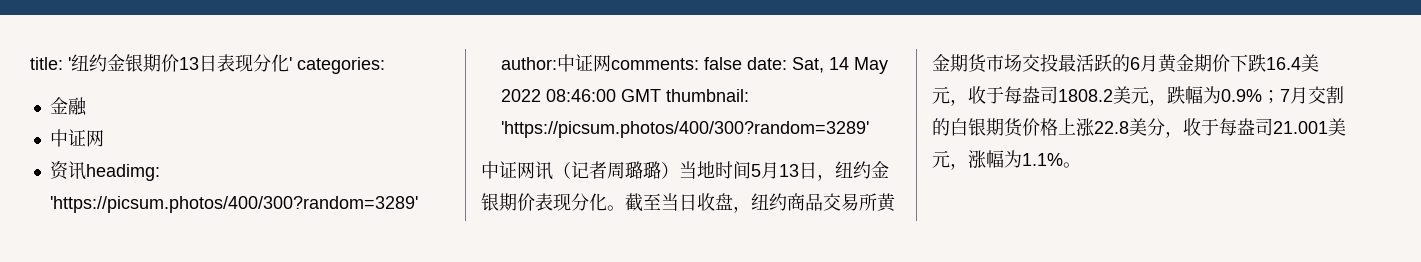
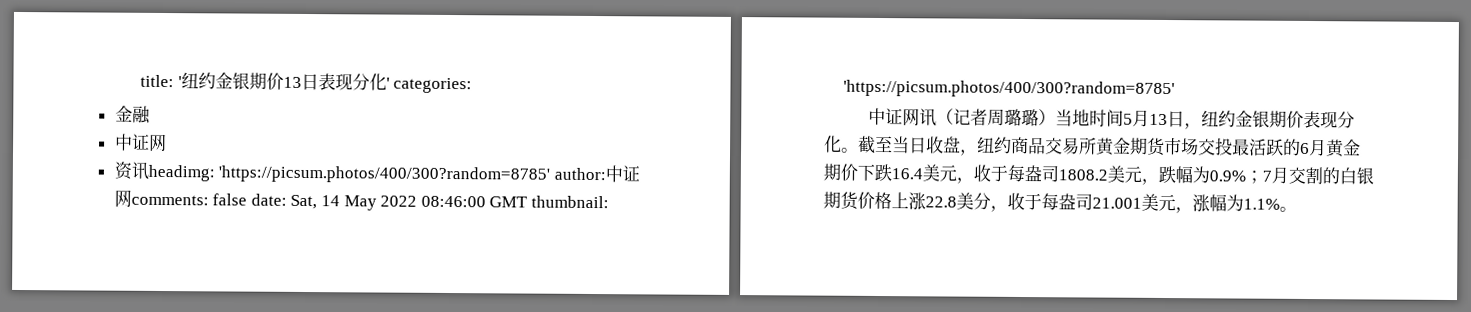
[49,196,418,213] 'https://picsum.photos/400/300?random=3289' -> [218,165,551,184] 'https://picsum.photos/400/300?random=8785'
[500,121,869,138] 'https://picsum.photos/400/300?random=3289' -> [842,79,1175,99] 'https://picsum.photos/400/300?random=8785'

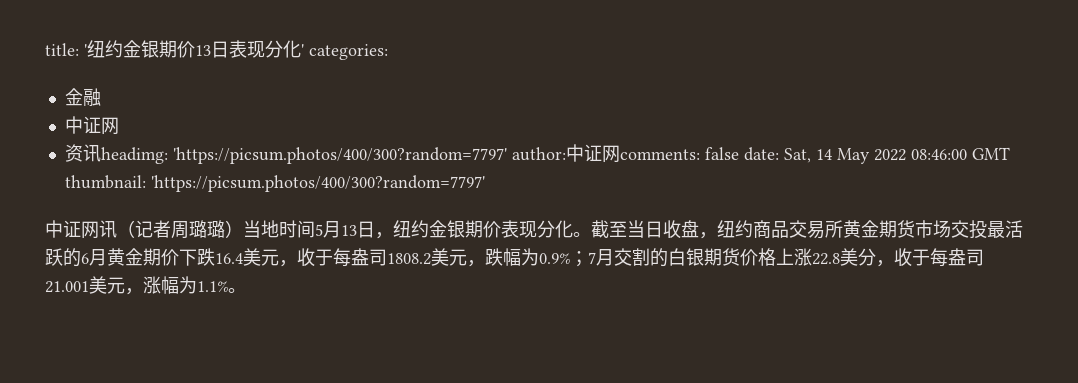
[218,165,551,184] 'https://picsum.photos/400/300?random=8785' -> [172,147,507,164] 'https://picsum.photos/400/300?random=7797'
[842,79,1175,99] 'https://picsum.photos/400/300?random=8785' -> [150,175,485,192] 'https://picsum.photos/400/300?random=7797'

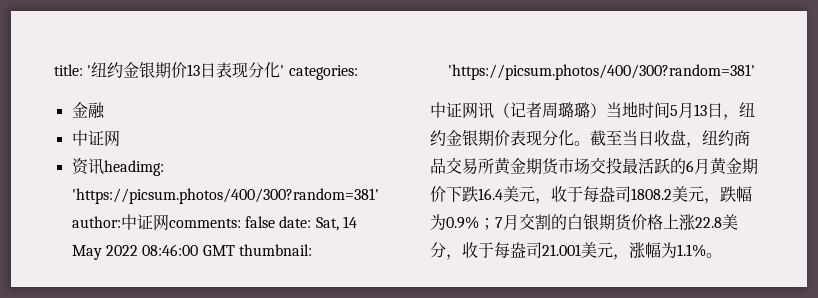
[172,147,507,164] 'https://picsum.photos/400/300?random=7797' -> [71,188,379,204] 'https://picsum.photos/400/300?random=381'
[150,175,485,192] 'https://picsum.photos/400/300?random=7797' -> [447,64,755,80] 'https://picsum.photos/400/300?random=381'

